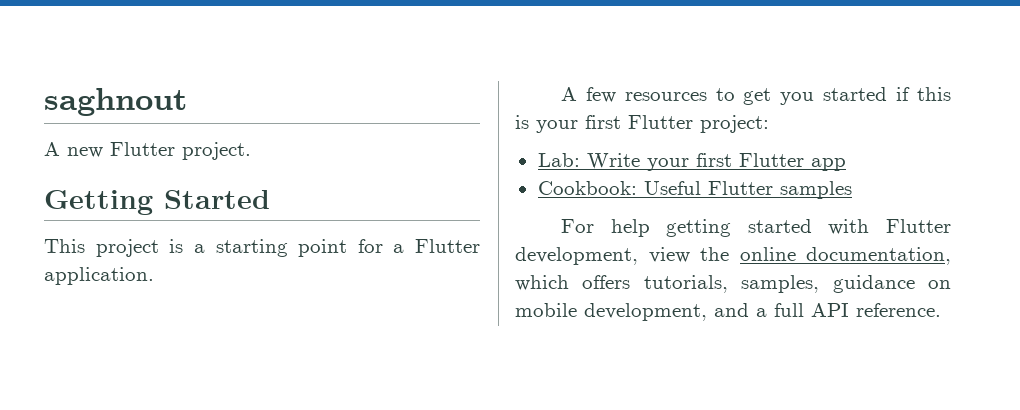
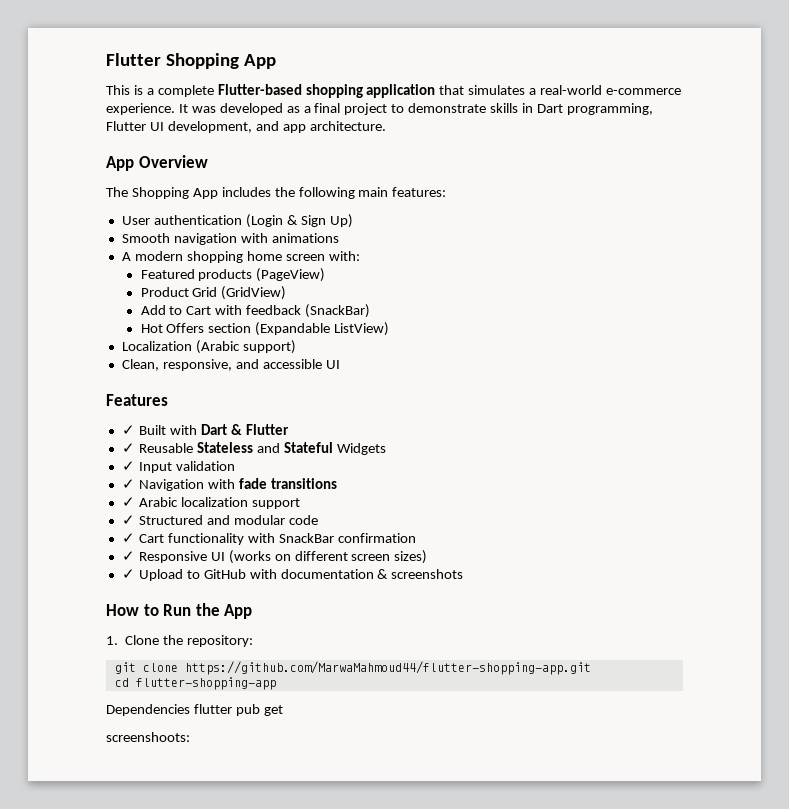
[44,88,187,116] [44,142,251,160] [44,190,270,215] [44,239,480,257] [44,267,154,285] [560,87,951,105] [515,115,769,133] [537,153,846,171] [537,181,852,199] [560,219,951,237] [515,247,951,265] [515,275,951,293] [515,303,941,321] saghnout // A new Flutter project. // Getting Started // This project is a starting point for a Flutter application. // A few resources to get you started if this is your first Flutter project: // Lab: Write your first Flutter app // Cookbook: Useful Flutter samples // For help getting started with Flutter development, view the online documentation, which offers tutorials, samples, guidance on mobile development, and a full API reference. -> [106,53,276,69] [106,84,682,98] [106,103,653,115] [106,121,386,133] [106,155,208,171] [106,187,447,199] [121,214,353,228] [121,233,339,245] [121,251,360,263] [140,268,326,282] [140,286,287,300] [140,304,371,318] [140,322,390,336] [121,340,296,354] [121,359,340,371] [106,394,168,406] [121,424,289,435] [121,442,386,455] [121,461,235,473] [121,478,337,491] [121,497,300,509] [121,515,318,525] [121,533,416,545] [121,550,428,564] [121,569,464,581] [106,603,253,619] [106,635,254,647] [114,661,591,675] [114,677,276,690] [106,704,283,716] [106,732,190,742] Flutter Shopping App // This is a complete Flutter-based shopping application that simulates a real-world e-commerce experience. It was developed as a final project to demonstrate skills in Dart programming, Flutter UI development, and app architecture. // App Overview // The Shopping App includes the following main features: // User authentication (Login & Sign Up) // Smooth navigation with animations // A modern shopping home screen with: // Featured products (PageView) // Product Grid (GridView) // Add to Cart with feedback (SnackBar) // Hot Offers section (Expandable ListView) // Localization (Arabic support) // Clean, responsive, and accessible UI // Features // ✓ Built with Dart & Flutter // ✓ Reusable Stateless and Stateful Widgets // ✓ Input validation // ✓ Navigation with fade transitions // ✓ Arabic localization support // ✓ Structured and modular code // ✓ Cart functionality with SnackBar confirmation // ✓ Responsive UI (works on different screen sizes) // ✓ Upload to GitHub with documentation & screenshots // How to Run the App // 1. Clone the repository: // git clone https://github.com/MarwaMahmoud44/flutter-shopping-app.git // cd flutter-shopping-app // Dependencies flutter pub get // screenshoots:

